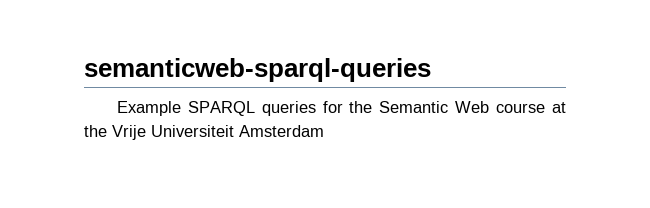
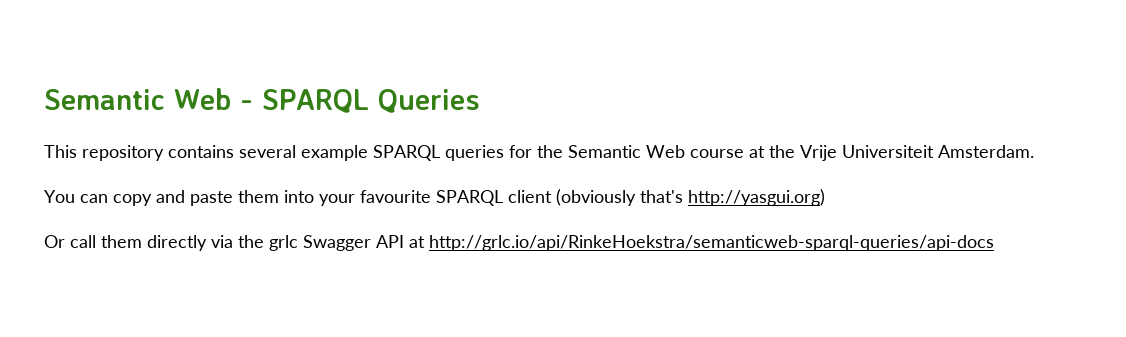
[84,58,431,82] [116,101,181,116] semanticweb-sparql-queries // Example -> [44,88,480,113] [44,145,368,161] Semantic Web - SPARQL Queries // This repository contains several example
[239,125,324,137] Amsterdam -> [938,145,1034,158] [44,189,825,206] [44,235,994,251] Amsterdam. // You can copy and paste them into your favourite SPARQL client (obviously that's http://yasgui.org) // Or call them directly via the grlc Swagger API at http://grlc.io/api/RinkeHoekstra/semanticweb-sparql-queries/api-docs

